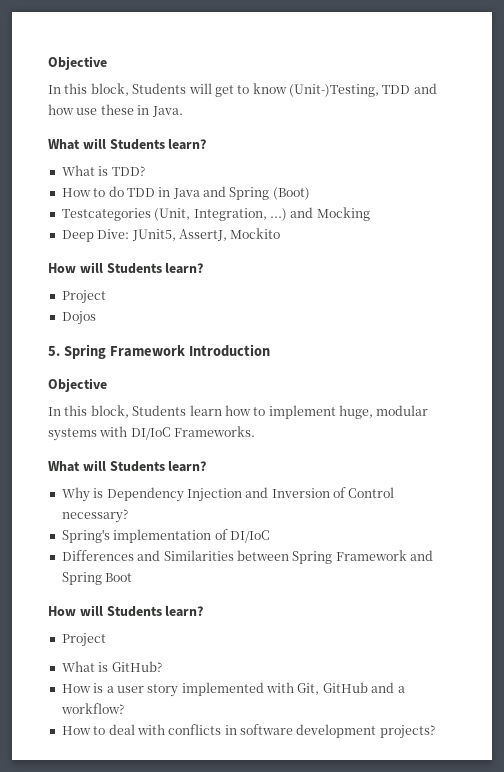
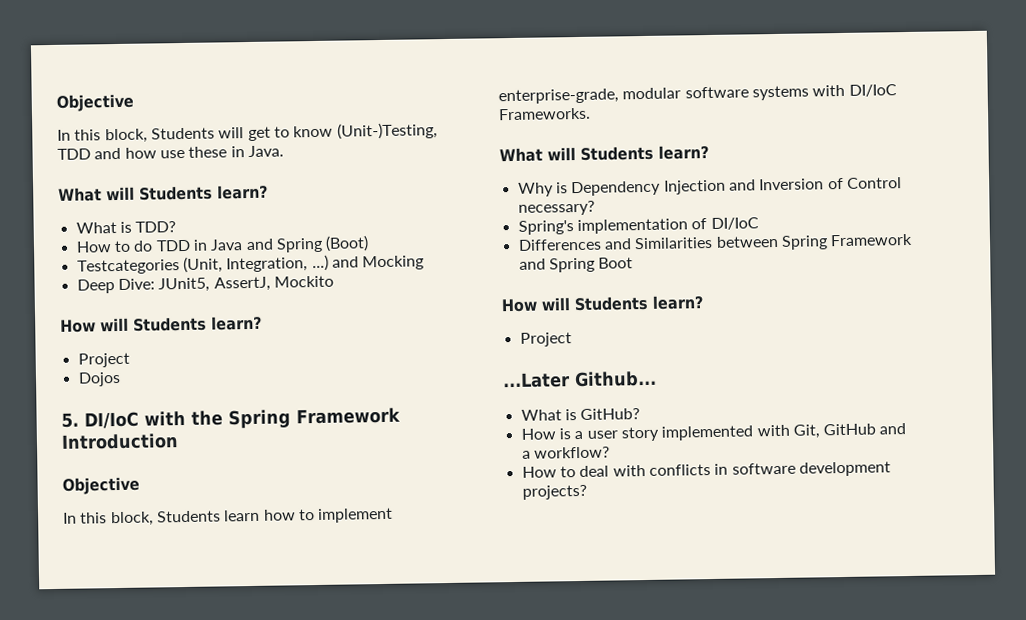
(60, 351) none -> [84,410,223,429] DI/IoC with the
[339,405,429,419] huge, modular -> [498,86,749,105] enterprise-grade, modular software
(106, 640) none -> [502,370,657,389] // ...Later Github...

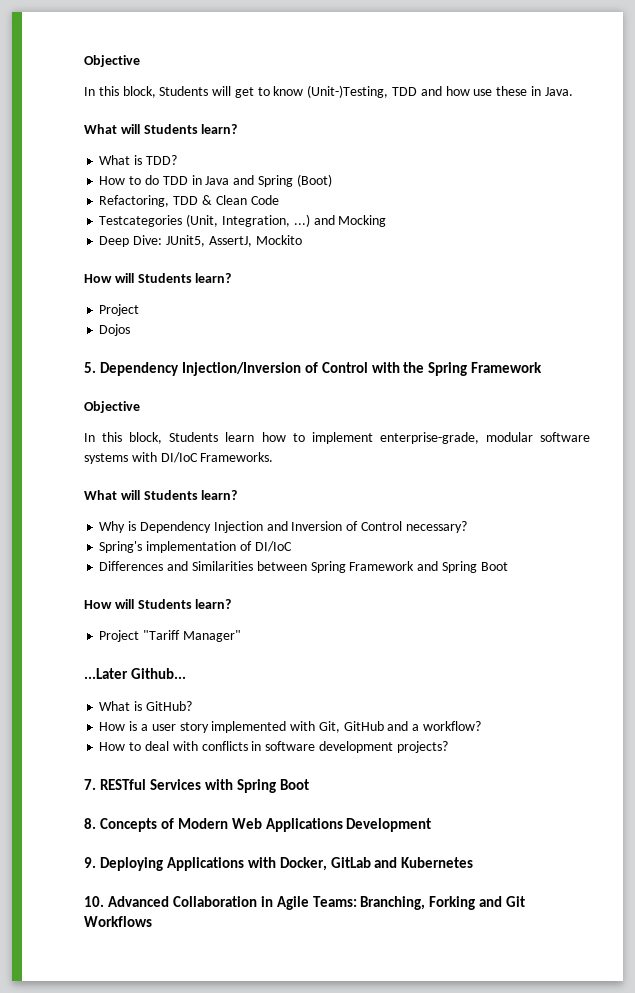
(370, 243) none -> [99,195,279,207] // Refactoring, TDD & Clean Code
[84,411,139,429] DI/IoC -> [99,362,368,376] Dependency Injection/Inversion of Control
[61,433,179,450] Introduction -> (543, 367) none
(572, 339) none -> [143,630,241,642] "Tariff Manager"
(587, 492) none -> [84,779,309,793] [84,818,432,832] [84,857,474,871] [84,896,526,910] [84,916,152,927] // 7. RESTful Services with Spring Boot // 8. Concepts of Modern Web Applications Development // 9. Deploying Applications with Docker, GitLab and Kubernetes // 10. Advanced Collaboration in Agile Teams: Branching, Forking and Git Workflows

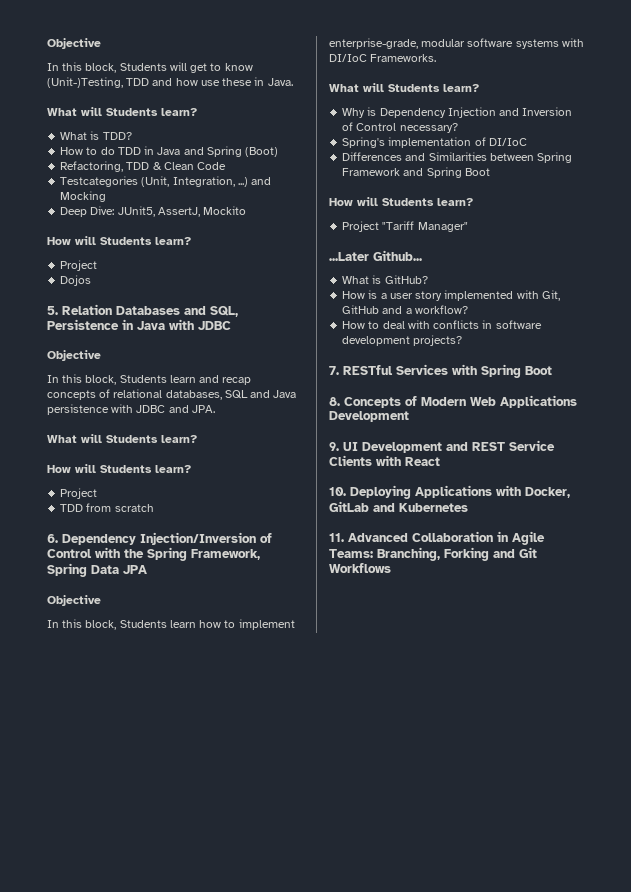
(96, 367) none -> [62,304,238,317] [47,319,231,330] [47,350,101,361] [47,374,252,385] [47,389,297,400] [47,404,215,415] [47,434,197,443] [47,464,191,473] [60,488,98,499] [60,503,154,512] [47,534,58,543] Relation Databases and SQL, Persistence in Java with JDBC // Objective // In this block, Students learn and recap concepts of relational databases, SQL and Java persistence with JDBC and JPA. // What will Students learn? // How will Students learn? // Project // TDD from scratch // 6.
[471,362,543,373] Framework -> [191,549,260,560] [47,563,147,577] Framework, Spring Data JPA
(96, 862) none -> [343,440,555,453] [329,455,440,466] [329,487,346,496] UI Development and REST Service Clients with React // 10.
[84,896,104,907] 10. -> [329,533,344,542] 11.

